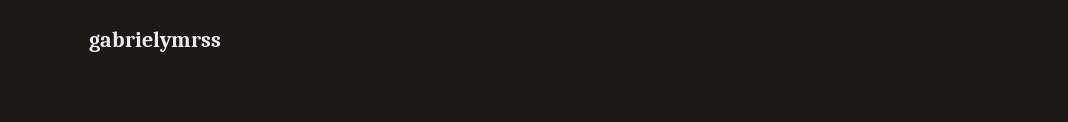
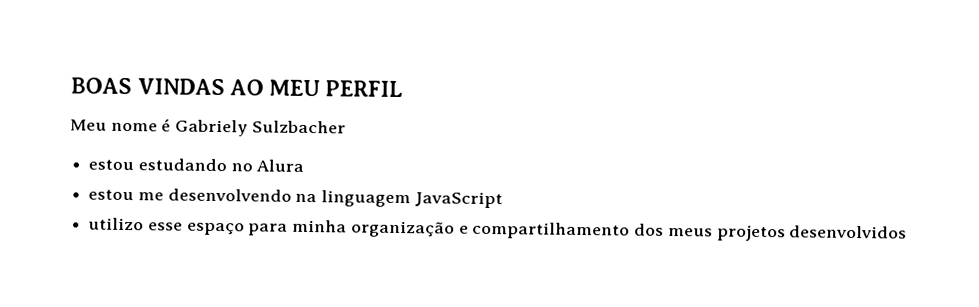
[89,31,221,52] gabrielymrss -> [70,77,403,98] [70,118,346,137] [88,158,305,172] [88,188,503,209] [88,217,908,242] BOAS VINDAS AO MEU PERFIL // Meu nome é Gabriely Sulzbacher // estou estudando no Alura // estou me desenvolvendo na linguagem JavaScript // utilizo esse espaço para minha organização e compartilhamento dos meus projetos desenvolvidos

